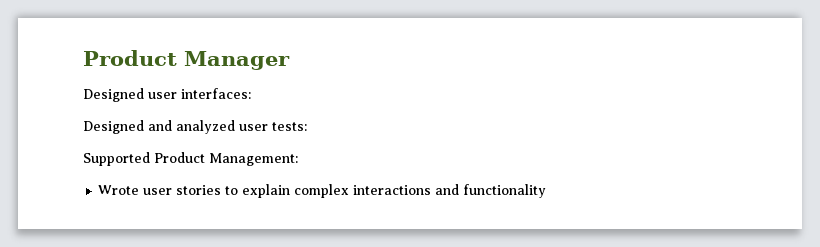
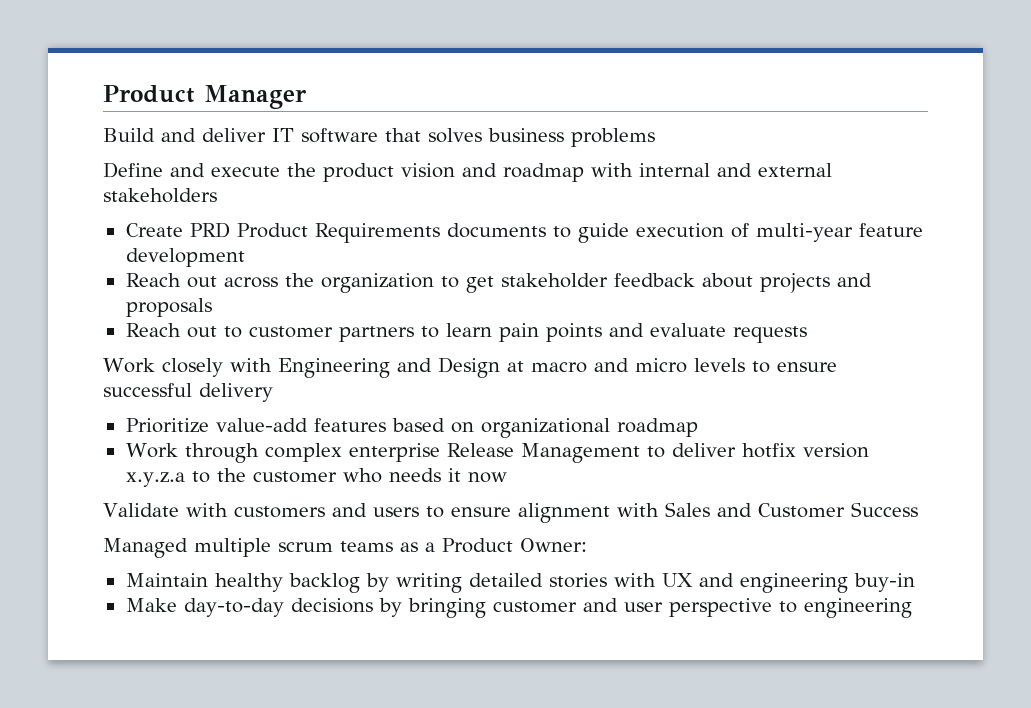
[83,88,251,102] [83,120,307,134] [83,152,298,166] [98,184,547,198] Designed user interfaces: // Designed and analyzed user tests: // Supported Product Management: // Wrote user stories to explain complex interactions and functionality -> [103,128,655,147] [103,162,832,182] [103,188,217,203] [125,222,923,243] [125,248,245,267] [125,273,872,293] [125,298,212,317] [125,323,807,343] [103,357,837,378] [103,383,273,402] [125,418,698,438] [125,443,869,463] [125,468,507,487] [103,502,918,523] [103,538,587,558] [125,573,915,593] [125,598,912,618] Build and deliver IT software that solves business problems // Define and execute the product vision and roadmap with internal and external stakeholders // Create PRD Product Requirements documents to guide execution of multi-year feature development // Reach out across the organization to get stakeholder feedback about projects and proposals // Reach out to customer partners to learn pain points and evaluate requests // Work closely with Engineering and Design at macro and micro levels to ensure successful delivery // Prioritize value-add features based on organizational roadmap // Work through complex enterprise Release Management to deliver hotfix version x.y.z.a to the customer who needs it now // Validate with customers and users to ensure alignment with Sales and Customer Success // Managed multiple scrum teams as a Product Owner: // Maintain healthy backlog by writing detailed stories with UX and engineering buy-in // Make day-to-day decisions by bringing customer and user perspective to engineering

